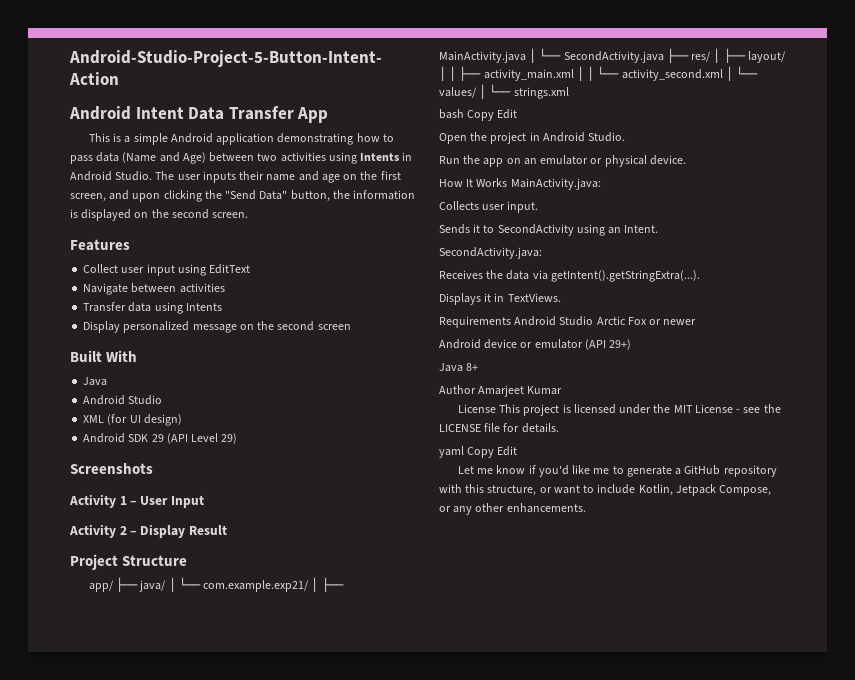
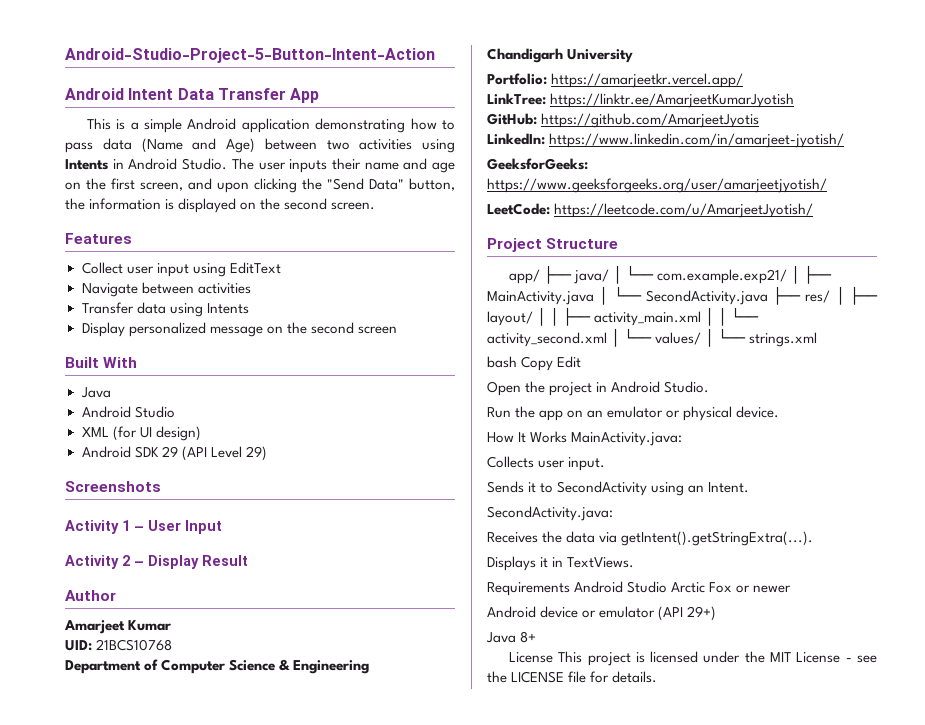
(227, 530) none -> [65,590,116,601] [64,620,172,634] [65,639,173,651] [65,659,370,674] [487,48,634,63] [487,73,744,88] [487,93,795,108] [487,113,760,128] [487,133,845,148] [487,158,588,170] [487,178,827,193] [487,203,814,218] // Author // Amarjeet Kumar // UID: 21BCS10768 // Department of Computer Science & Engineering // Chandigarh University // Portfolio: https://amarjeetkr.vercel.app/ // LinkTree: https://linktr.ee/AmarjeetKumarJyotish // GitHub: https://github.com/AmarjeetJyotis // LinkedIn: https://www.linkedin.com/in/amarjeet-jyotish/ // GeeksforGeeks: https://www.geeksforgeeks.org/user/amarjeetjyotish/ // LeetCode: https://leetcode.com/u/AmarjeetJyotish/
[439,385,563,397] // Author Amarjeet Kumar -> (537, 637) none
[439,446,518,458] [457,465,777,477] [439,484,772,496] [439,503,586,515] // yaml Copy Edit // Let me know if you'd like me to generate a GitHub repository with this structure, or want to include Kotlin, Jetpack Compose, or any other enhancements. -> (658, 677) none

